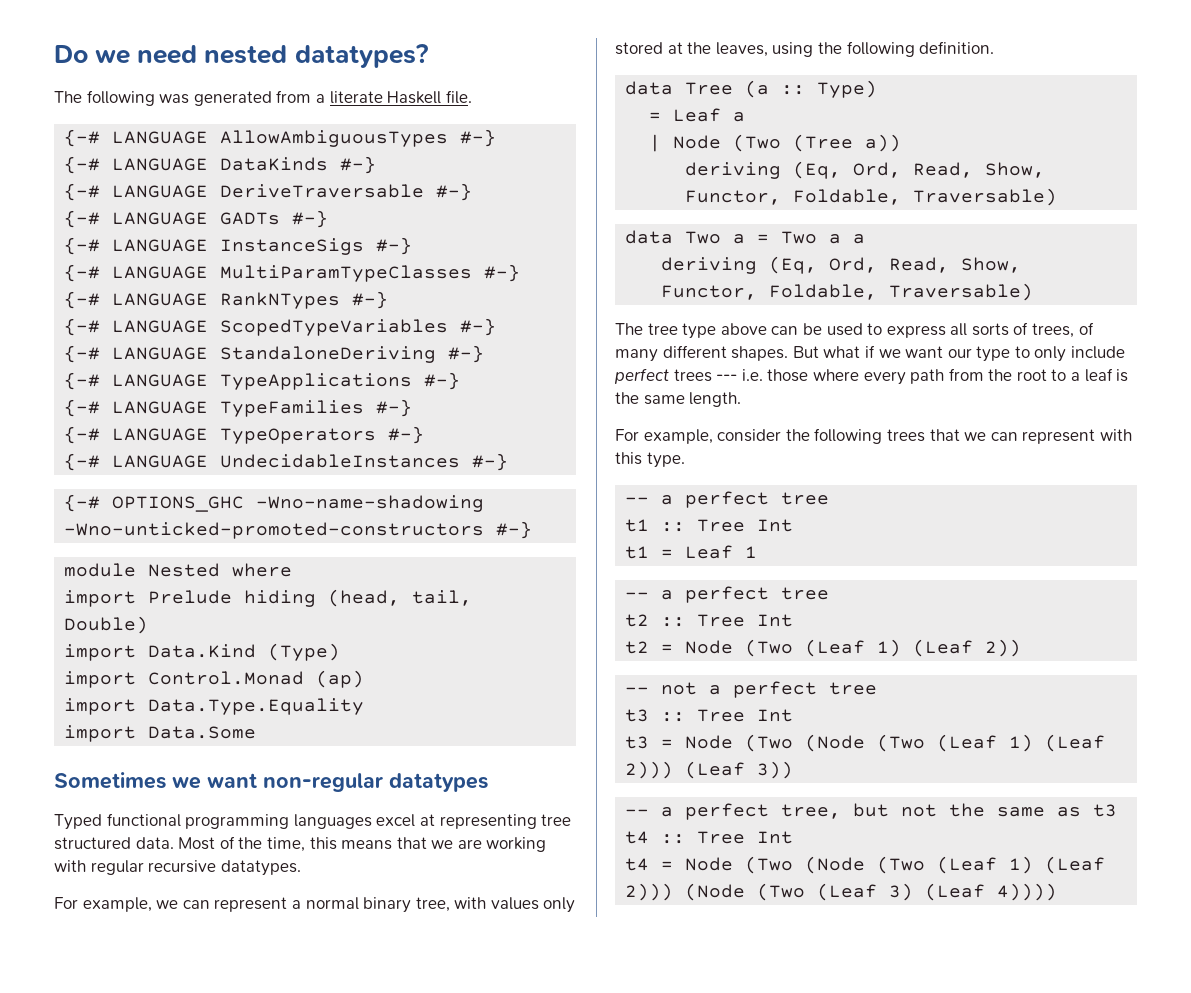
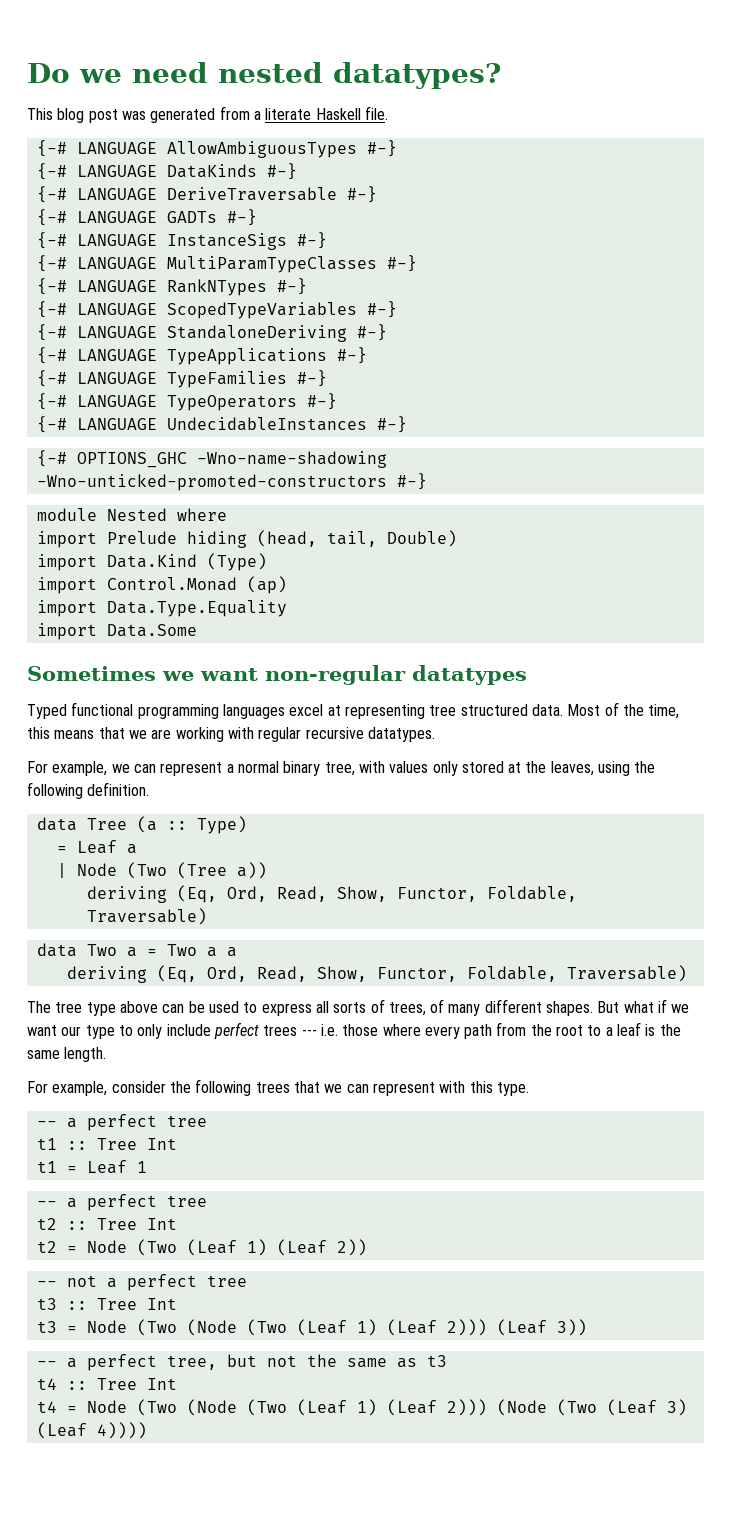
[54,90,155,106] The following -> [27,108,118,123] This blog post

